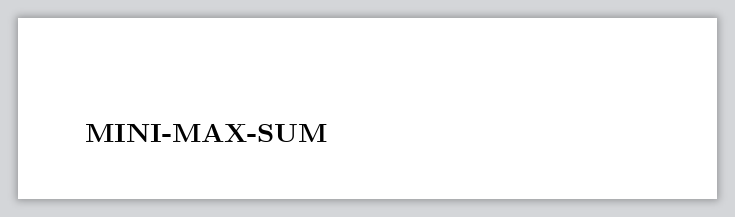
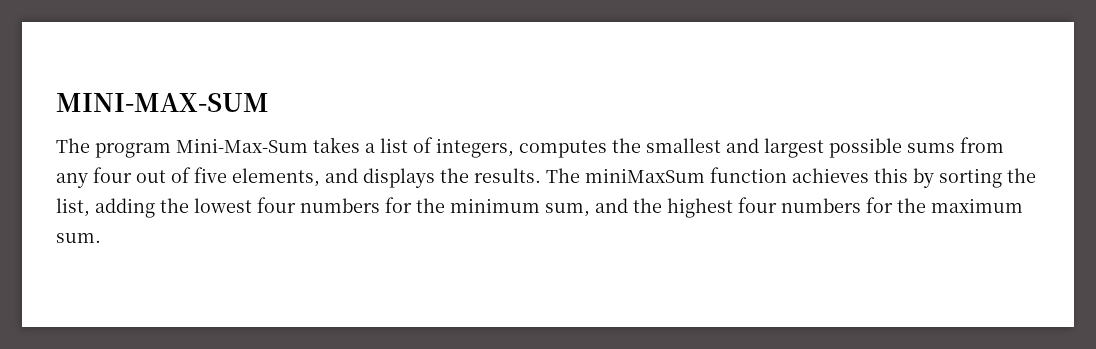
(327, 132) none -> [56,137,1004,158] [56,167,1036,188] [56,197,1023,218] [56,233,101,243] // The program Mini-Max-Sum takes a list of integers, computes the smallest and largest possible sums from any four out of five elements, and displays the results. The miniMaxSum function achieves this by sorting the list, adding the lowest four numbers for the minimum sum, and the highest four numbers for the maximum sum.

